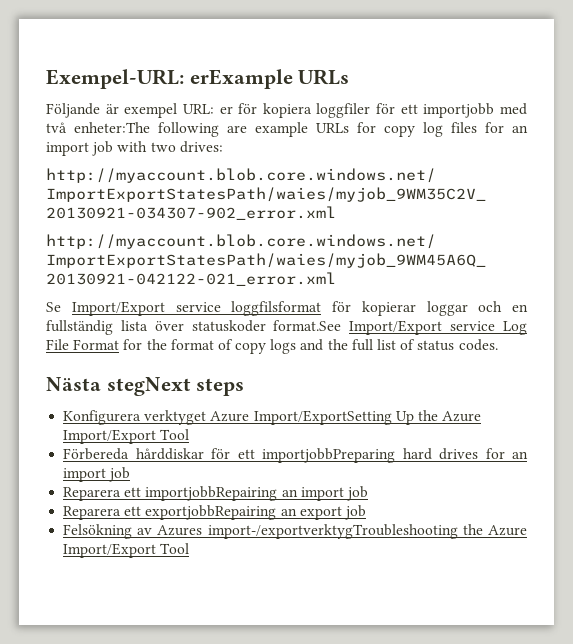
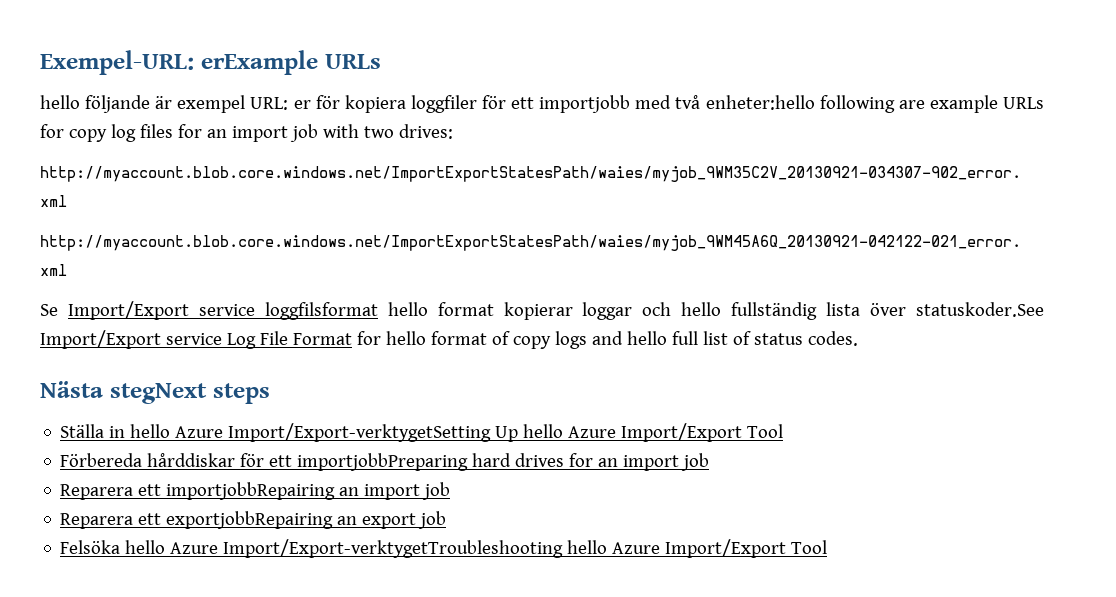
[46,103,100,118] Följande -> [40,95,151,113] hello följande
[74,122,150,133] enheter:The -> [705,95,815,110] enheter:hello
[332,301,351,312] för -> [387,302,494,316] hello format
[512,304,528,312] en -> [681,302,722,316] hello
[191,320,342,332] statuskoder format.See -> [915,302,1044,317] statuskoder.See
[146,339,167,350] the -> [385,331,426,345] hello
[327,339,348,350] the -> [626,331,667,345] hello
[63,410,438,425] Konfigurera verktyget Azure Import/ExportSetting Up the -> [60,423,564,442] Ställa in hello Azure Import/Export-verktygetSetting Up hello
[63,524,483,539] Felsökning av Azures import-/exportverktygTroubleshooting the -> [60,539,608,558] Felsöka hello Azure Import/Export-verktygetTroubleshooting hello

